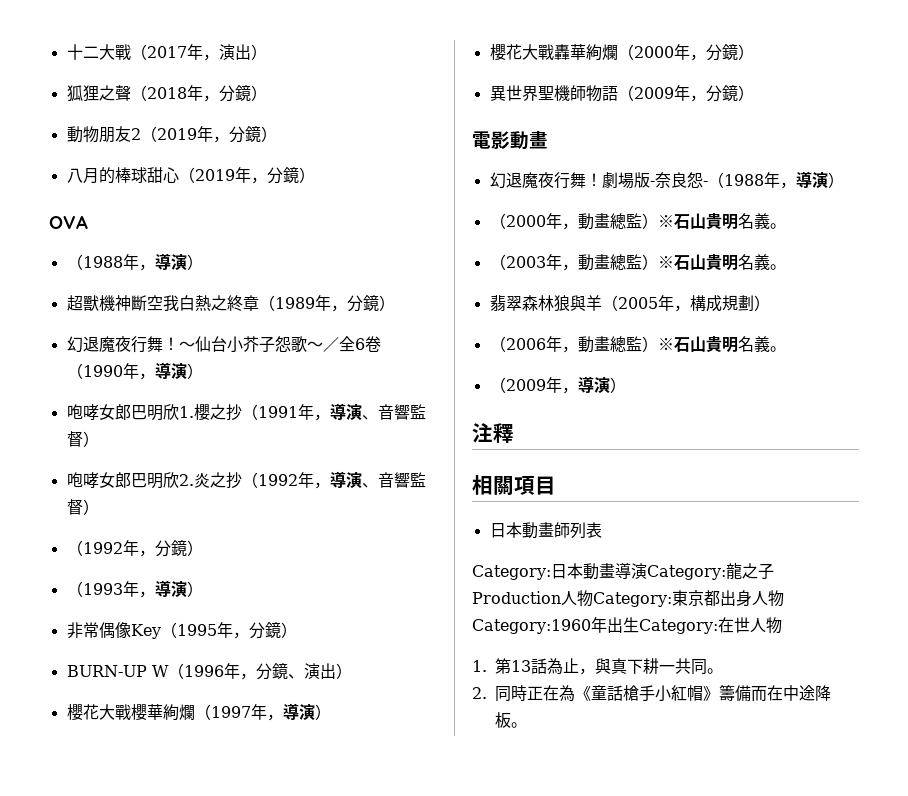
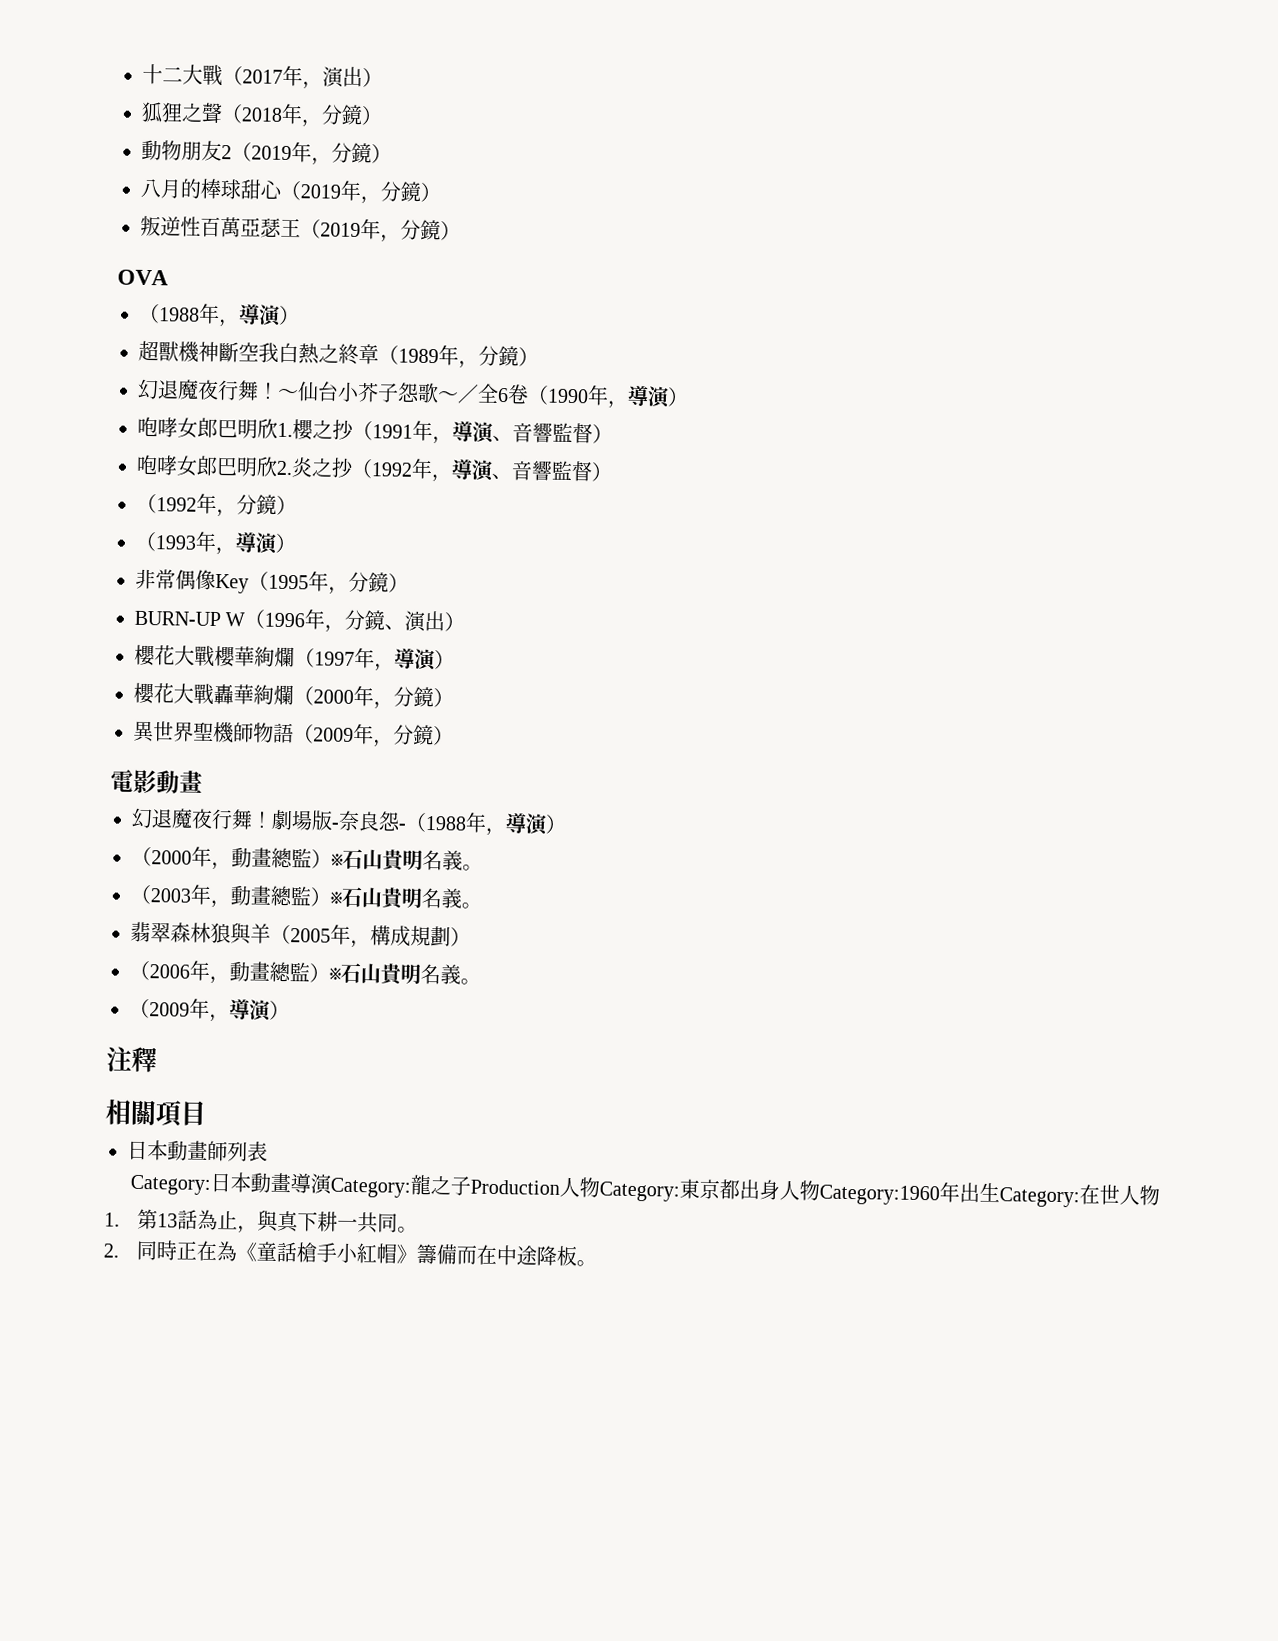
(315, 175) none -> [140,215,461,243] // 叛逆性百萬亞瑟王（2019年，分鏡）

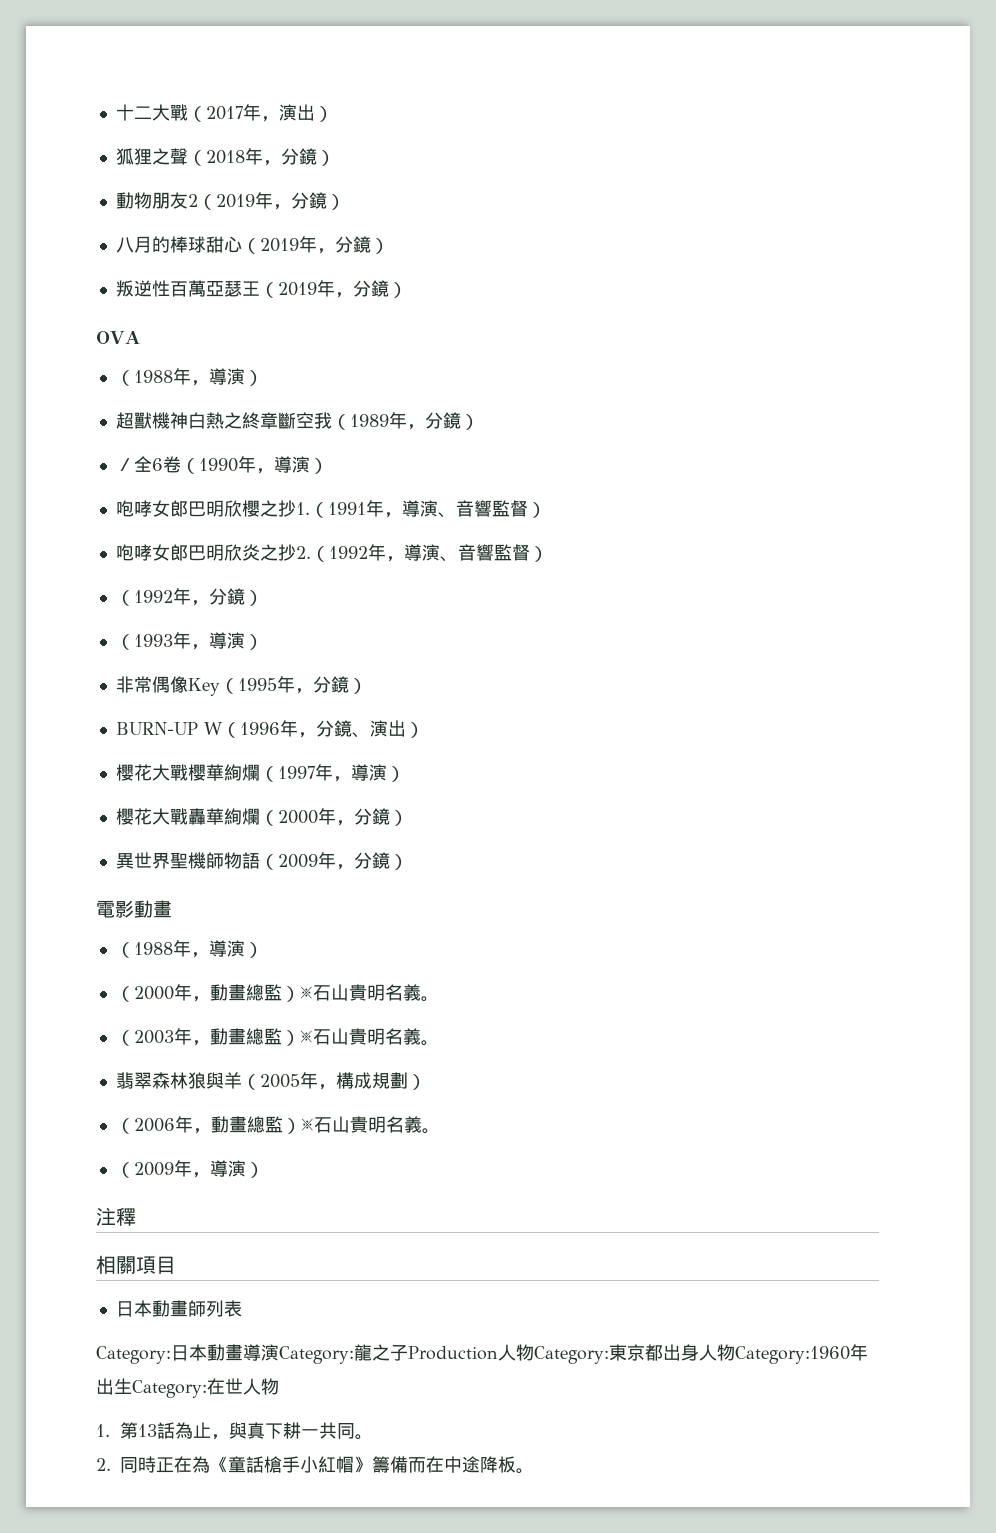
[218,342,279,363] 斷空我 -> (188, 420) none
(379, 354) none -> [277,412,332,429] 斷空我
[137,378,459,404] 幻退魔夜行舞！～仙台小芥子怨歌～ -> (479, 422) none
[277,419,354,441] 1.櫻之抄 -> [241,500,310,517] 櫻之抄1.
[276,457,354,478] 2.炎之抄 -> [241,544,311,561] 炎之抄2.
[131,807,406,832] 幻退魔夜行舞！劇場版-奈良怨- -> (172, 909) none

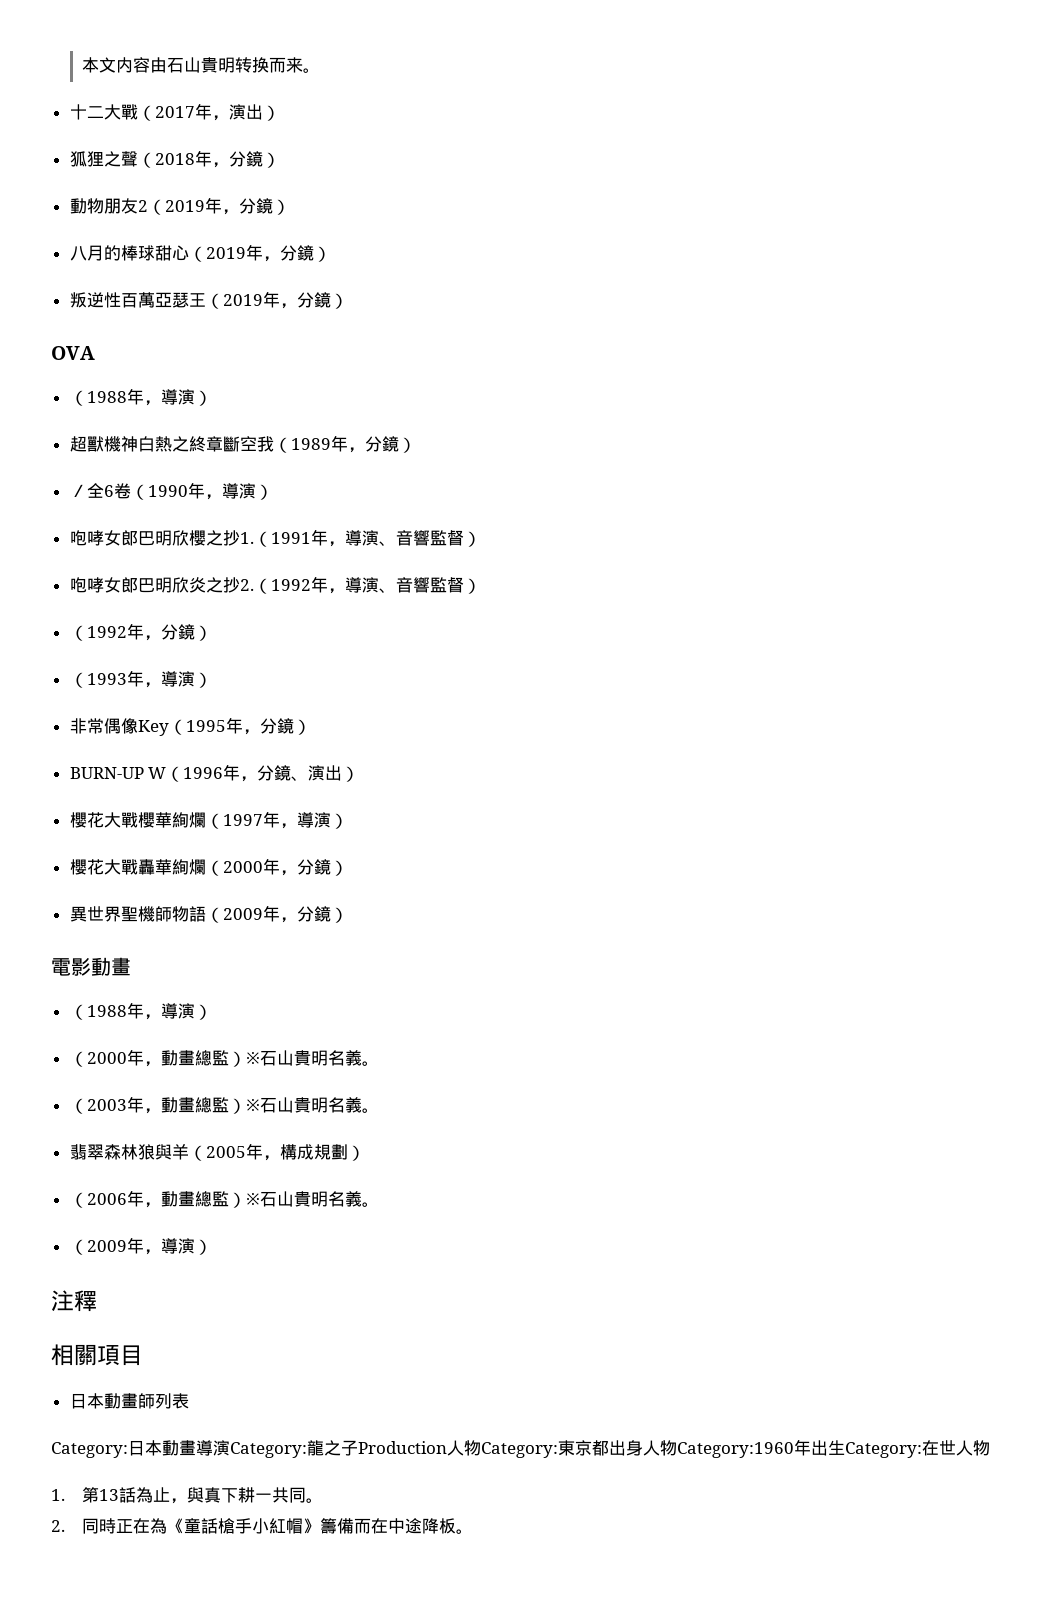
(115, 112) none -> [82,57,321,73] 本文内容由石山貴明转换而来。 //

